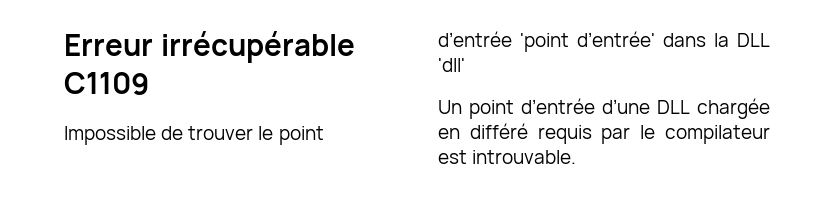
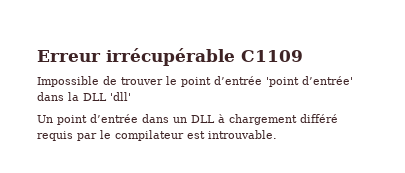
[602,98,770,119] [438,128,460,139] d’une DLL chargée en -> [142,114,297,125] dans un DLL à chargement

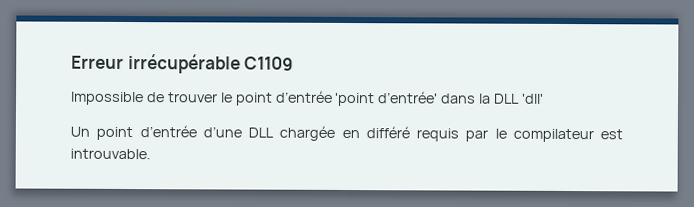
[142,114,297,125] dans un DLL à chargement -> [202,125,360,141] d’une DLL chargée en

